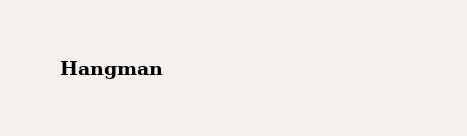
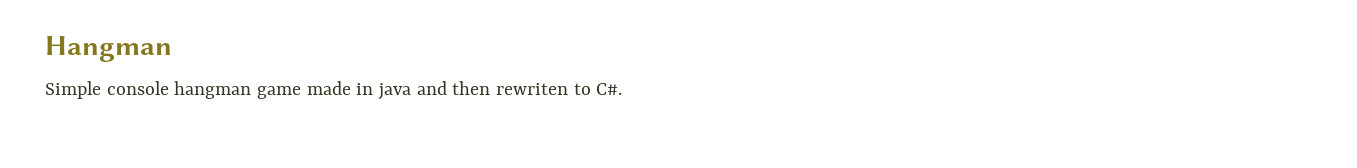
(163, 70) none -> [45,81,623,100] // Simple console hangman game made in java and then rewriten to C#.

